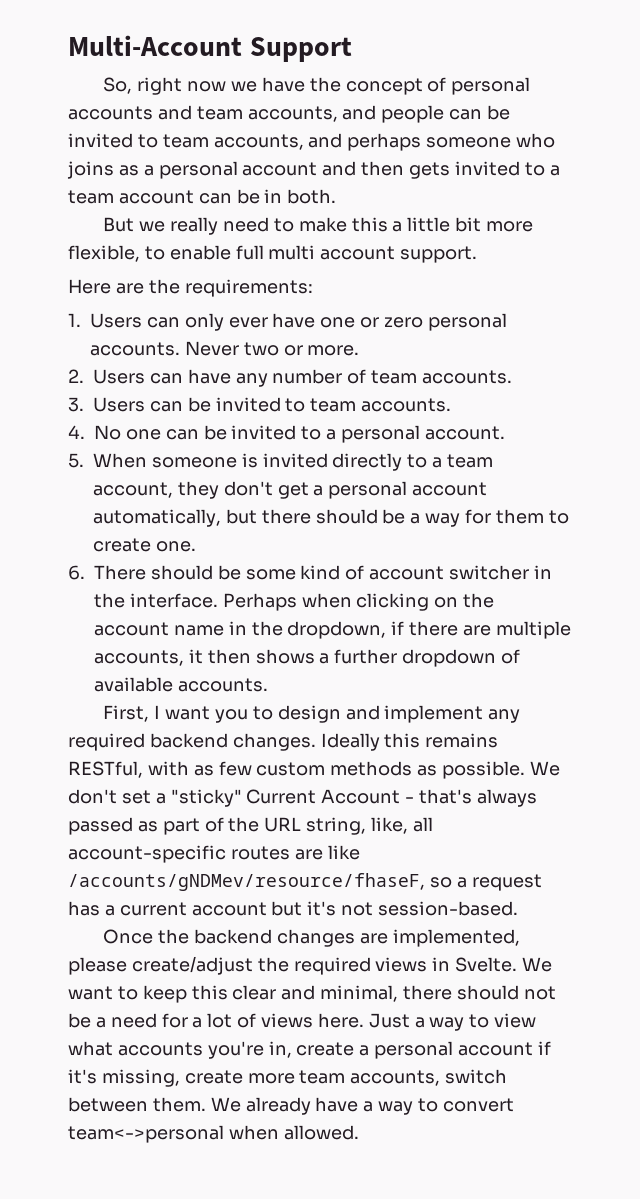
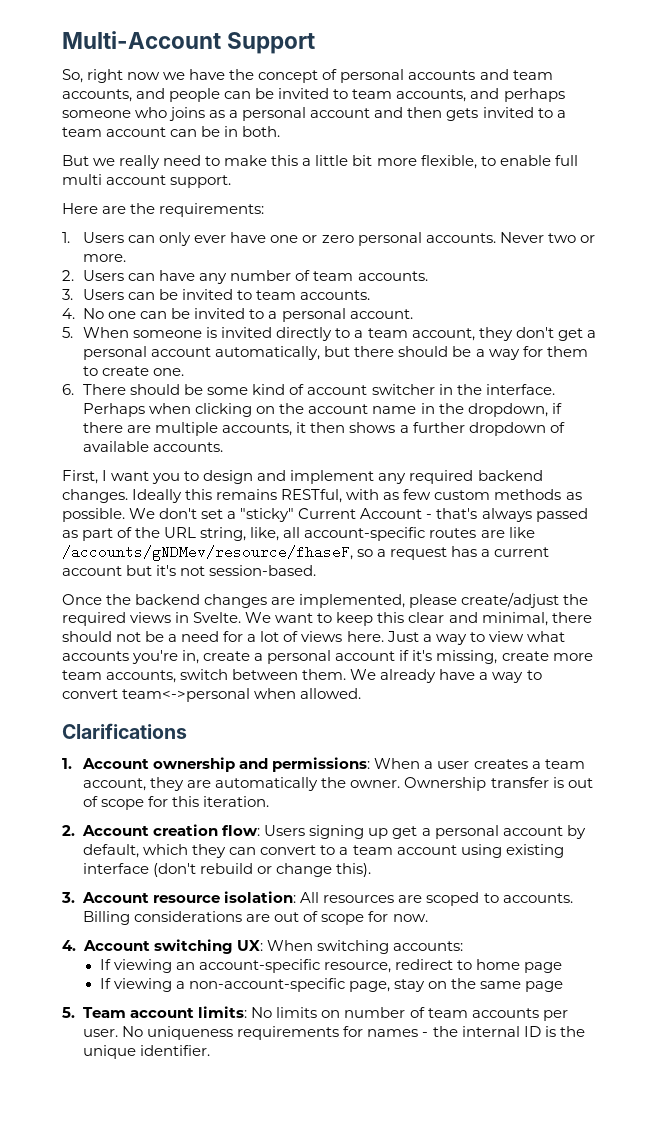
(359, 1132) none -> [62,723,187,739] [62,757,585,772] [83,777,593,791] [83,796,270,810] [62,824,586,839] [83,844,564,858] [83,863,372,877] [61,891,573,906] [83,911,428,925] [62,939,463,954] [99,959,563,973] [99,978,564,992] [62,1006,568,1021] [83,1026,585,1040] [83,1045,211,1059] // Clarifications // 1. Account ownership and permissions: When a user creates a team account, they are automatically the owner. Ownership transfer is out of scope for this iteration. // 2. Account creation flow: Users signing up get a personal account by default, which they can convert to a team account using existing interface (don't rebuild or change this). // 3. Account resource isolation: All resources are scoped to accounts. Billing considerations are out of scope for now. // 4. Account switching UX: When switching accounts: // If viewing an account-specific resource, redirect to home page // If viewing a non-account-specific page, stay on the same page // 5. Team account limits: No limits on number of team accounts per user. No uniqueness requirements for names - the internal ID is the unique identifier.

